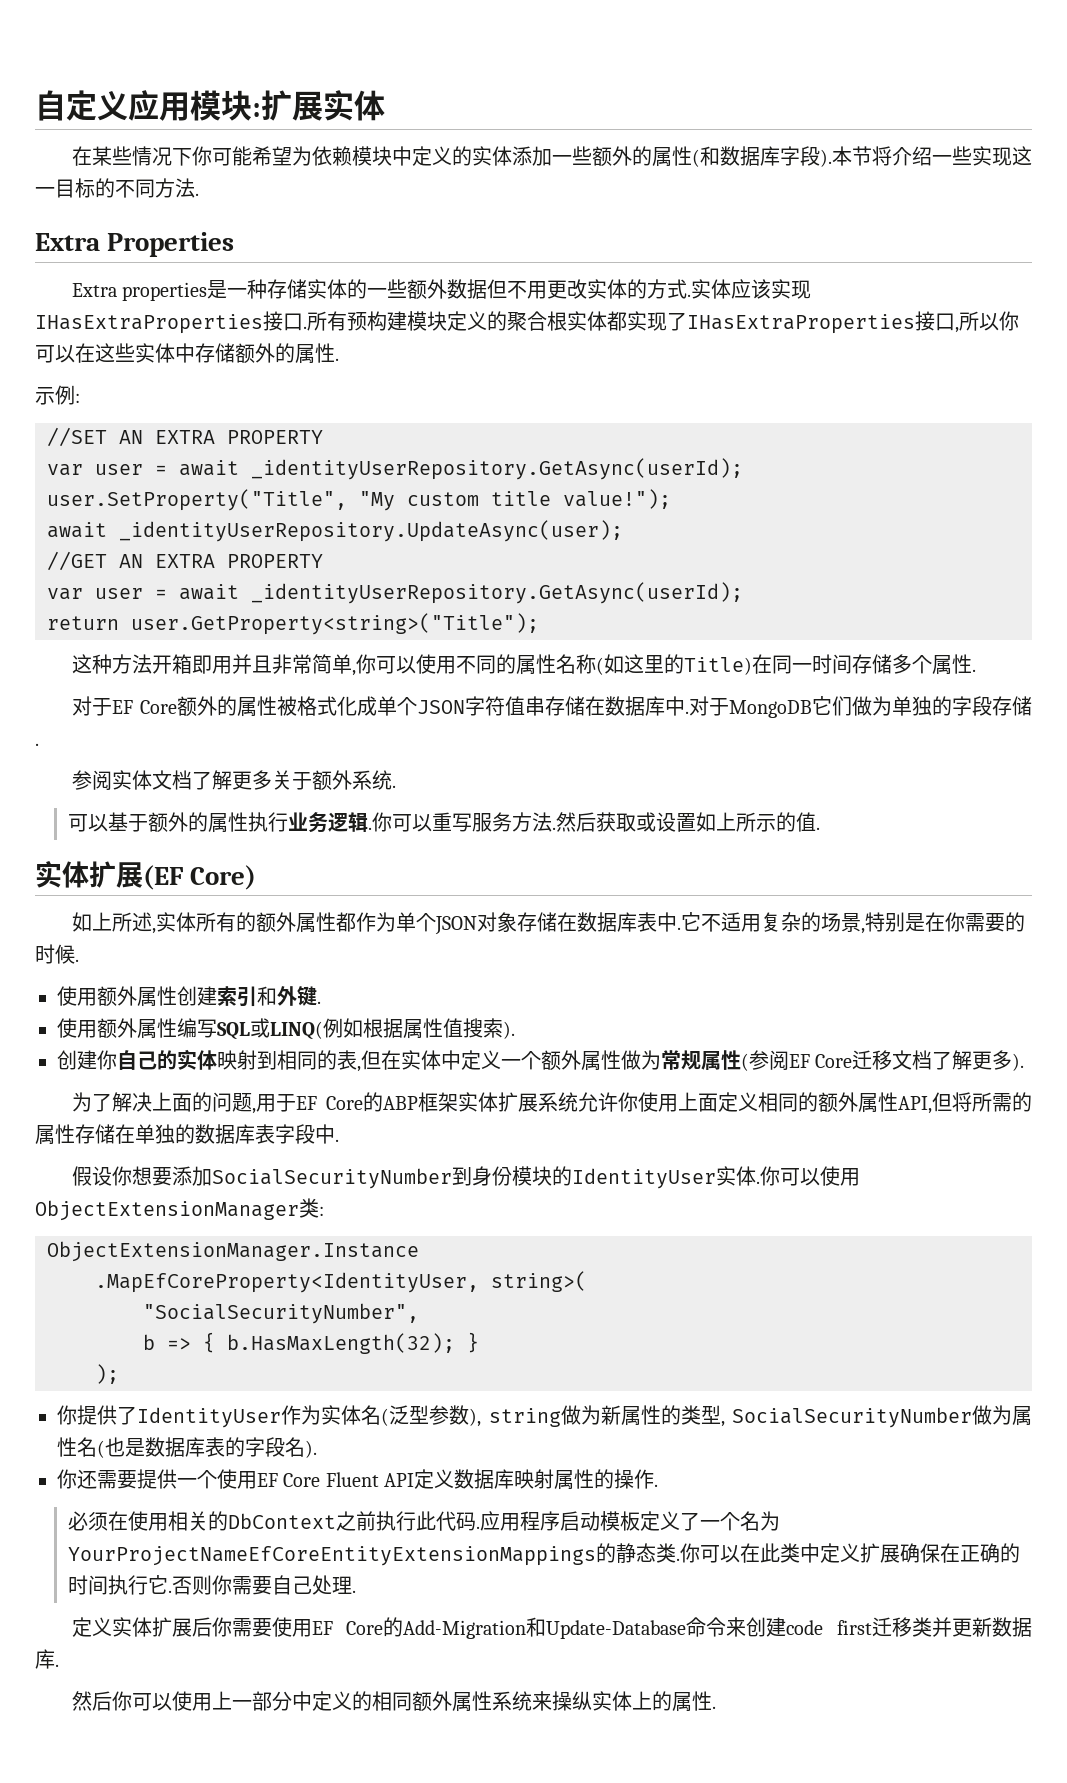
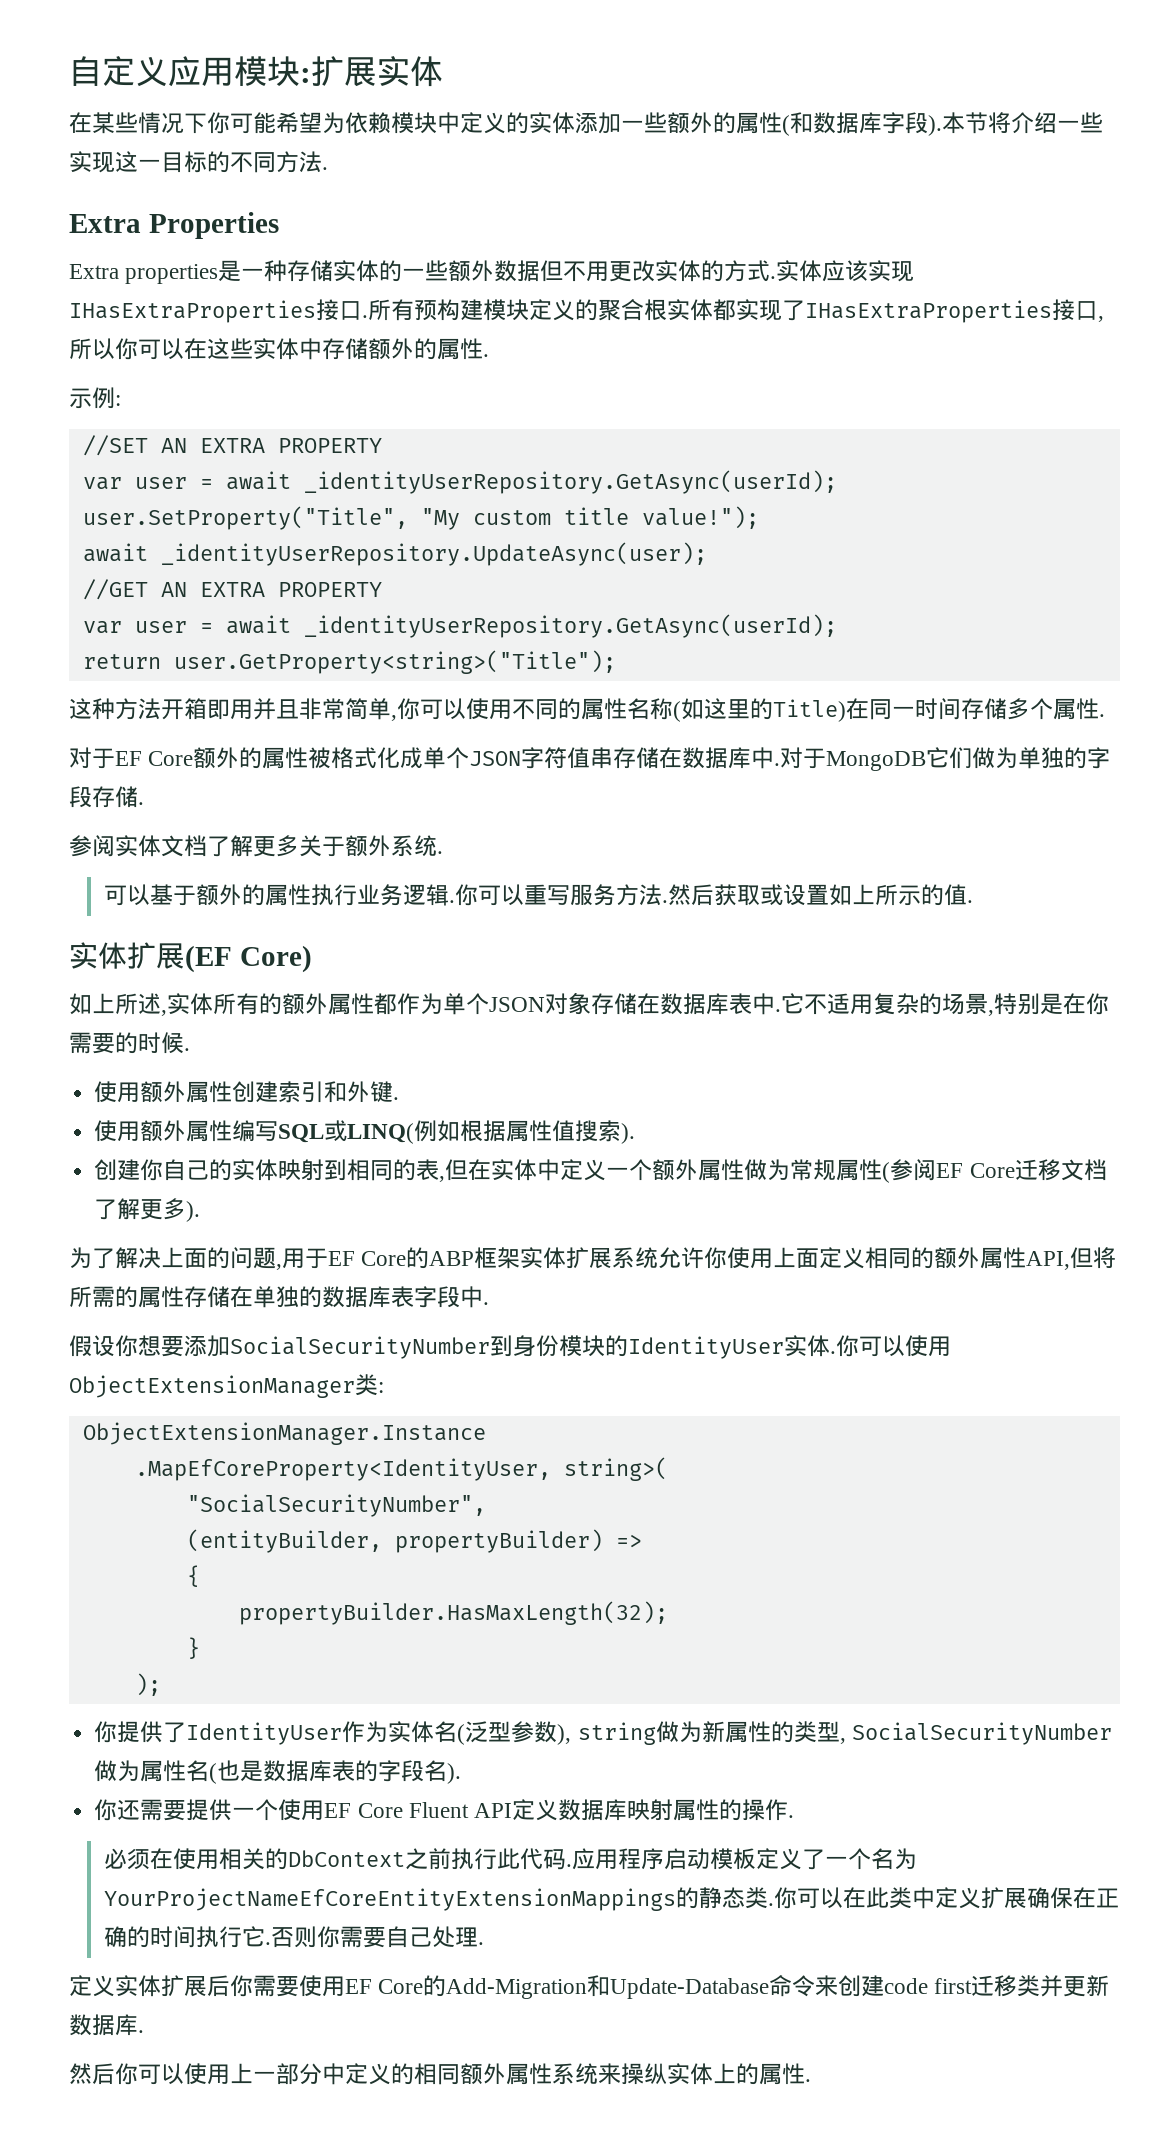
[143,1334,155,1350] b -> [186,1529,603,1553] (entityBuilder, propertyBuilder)
(191, 1344) none -> (642, 1541) //
[227,1333,455,1354] b.HasMaxLength(32); -> [238,1601,668,1625] // propertyBuilder.HasMaxLength(32); //

